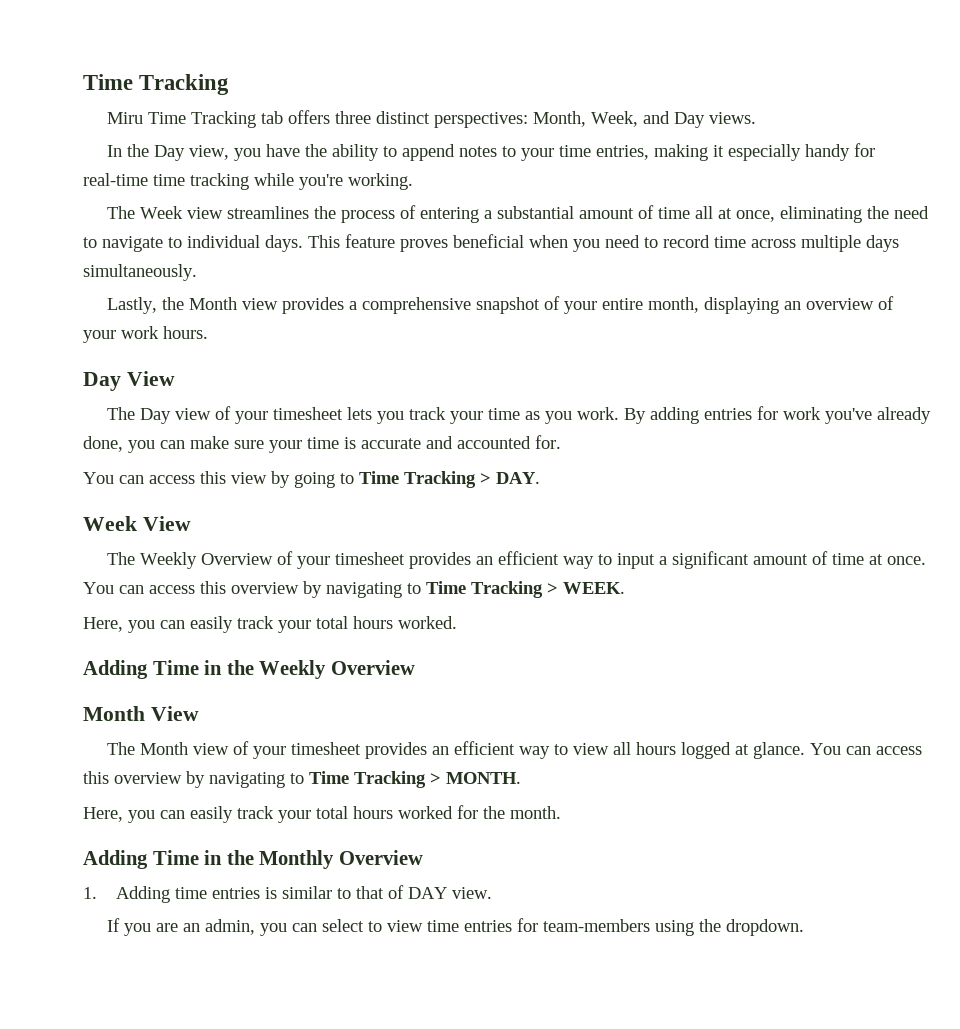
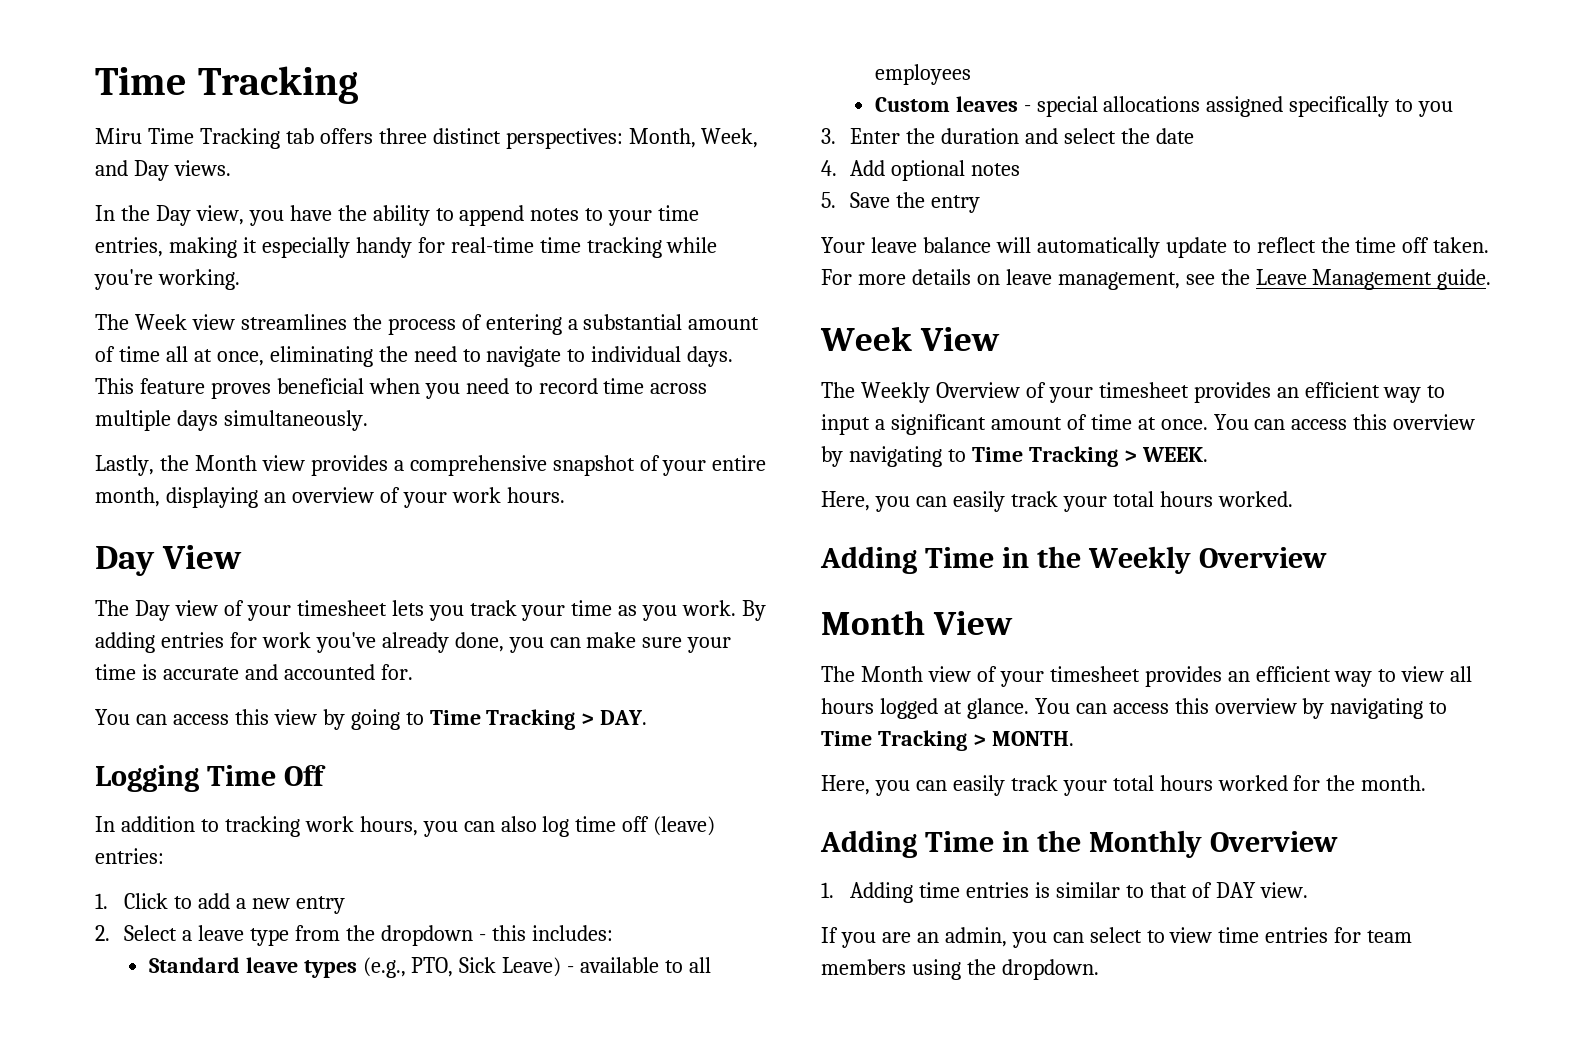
(540, 478) none -> [95,765,326,792] [95,816,716,837] [95,848,164,864] [95,893,346,914] [95,925,613,946] [148,957,712,978] [874,64,971,85] [874,96,1454,117] [821,128,1195,144] [821,160,1021,181] [821,192,981,213] [821,237,1490,258] [821,269,1492,290] // Logging Time Off // In addition to tracking work hours, you can also log time off (leave) entries: // 1. Click to add a new entry // 2. Select a leave type from the dropdown - this includes: // Standard leave types (e.g., PTO, Sick Leave) - available to all employees // Custom leaves - special allocations assigned specifically to you // 3. Enter the duration and select the date // 4. Add optional notes // 5. Save the entry // Your leave balance will automatically update to reflect the time off taken. For more details on leave management, see the Leave Management guide.
[543,919,651,932] team-members -> [1367,930,1413,943] [821,959,906,975] team members

